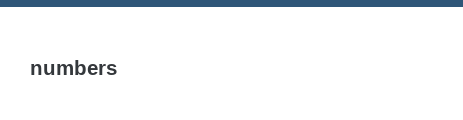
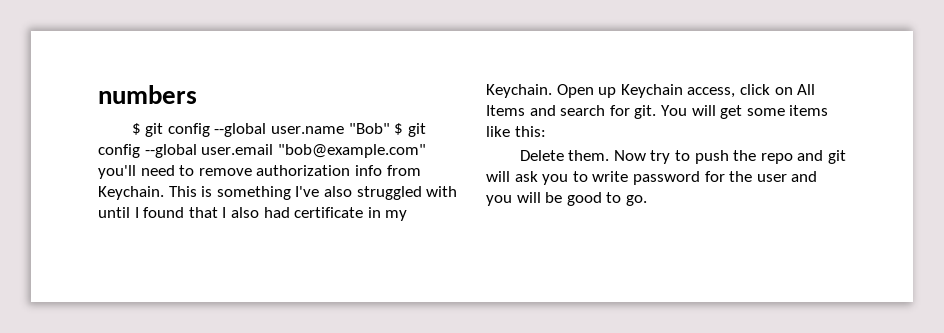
(117, 67) none -> [131,123,426,137] [98,144,426,158] [98,165,421,179] [98,186,458,200] [98,207,408,221] [486,84,816,98] [486,105,829,119] [486,126,546,137] [519,150,846,164] [486,171,818,185] [486,192,647,206] // $ git config --global user.name "Bob" $ git config --global user.email "bob@example.com" you'll need to remove authorization info from Keychain. This is something I've also struggled with until I found that I also had certificate in my Keychain. Open up Keychain access, click on All Items and search for git. You will get some items like this: // Delete them. Now try to push the repo and git will ask you to write password for the user and you will be good to go.

